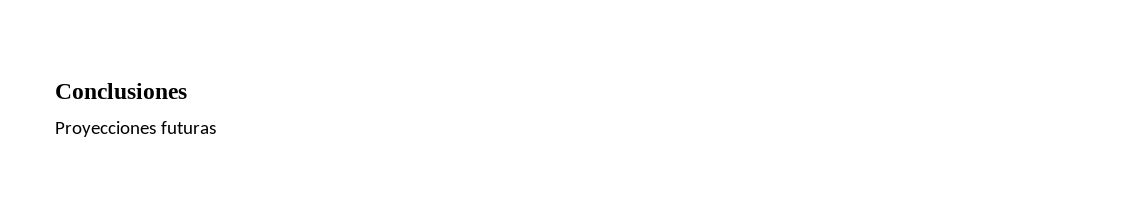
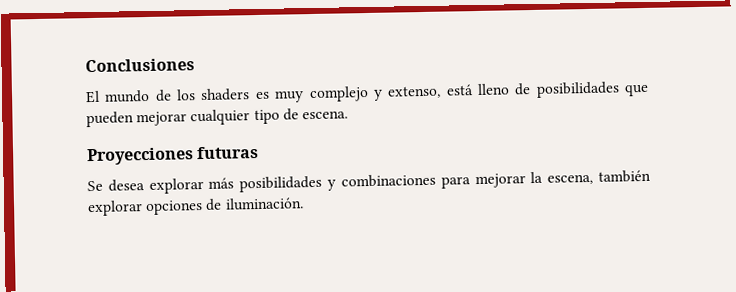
[55,121,216,137] Proyecciones futuras -> [85,81,649,104] [86,108,348,128] [87,145,260,166] [87,169,651,194] [87,197,304,217] El mundo de los shaders es muy complejo y extenso, está lleno de posibilidades que pueden mejorar cualquier tipo de escena. // Proyecciones futuras // Se desea explorar más posibilidades y combinaciones para mejorar la escena, también explorar opciones de iluminación.

